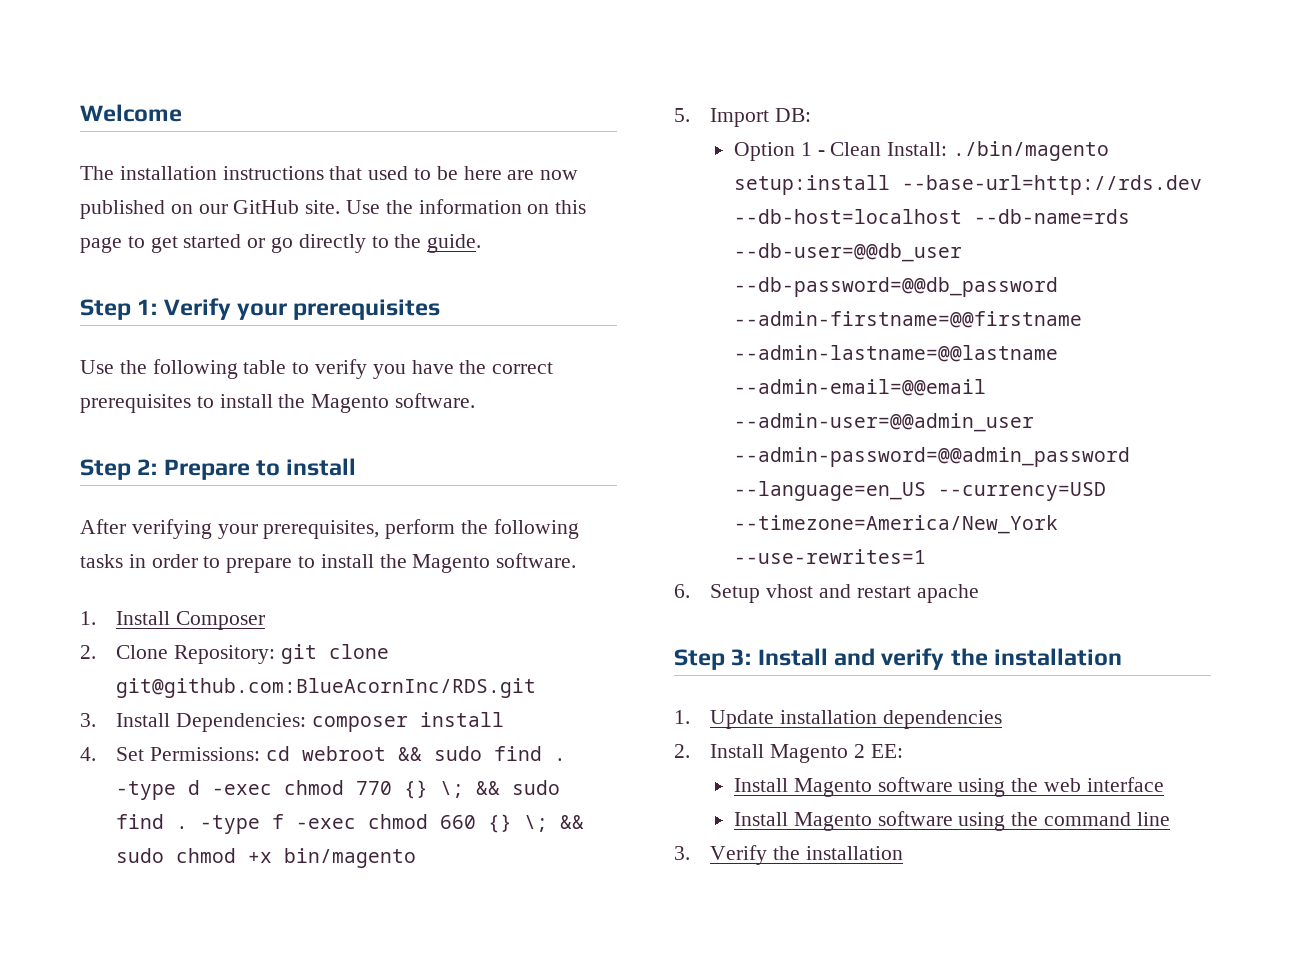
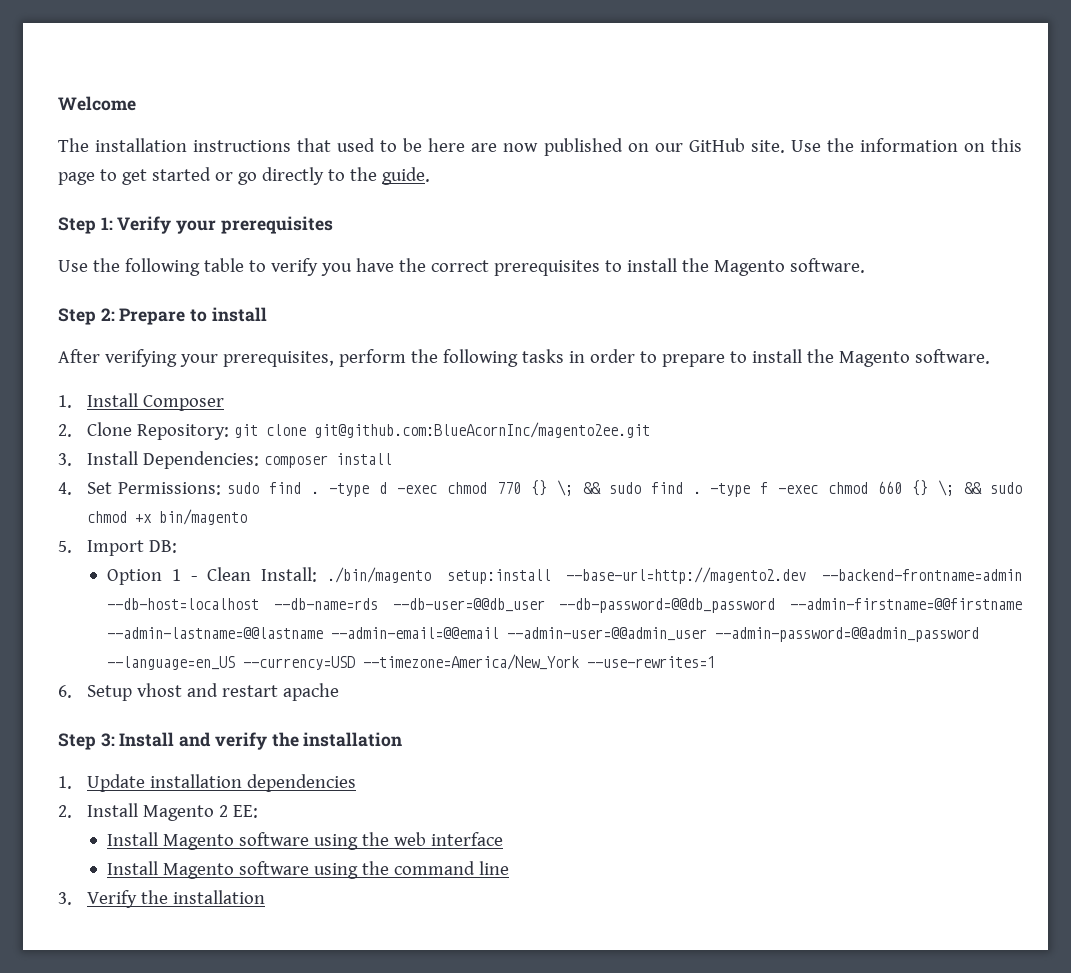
[116,678,537,698] git@github.com:BlueAcornInc/RDS.git -> [313,422,650,438] git@github.com:BlueAcornInc/magento2ee.git
[265,746,422,761] cd webroot && -> (222, 488) none
[902,175,1203,195] --base-url=http://rds.dev -> [566,567,1022,584] --base-url=http://magento2.dev --backend-frontname=admin

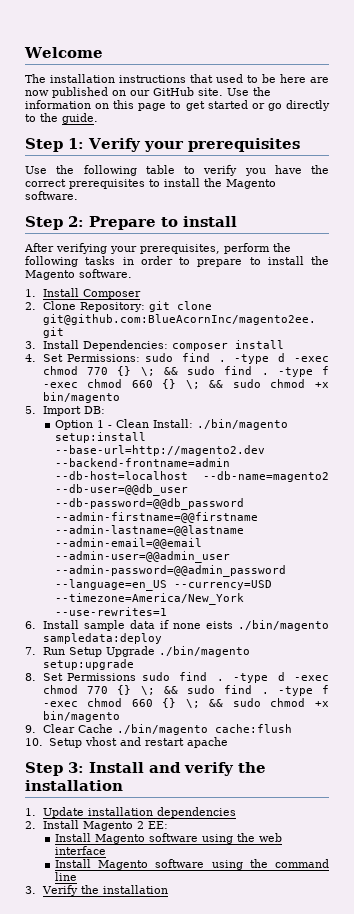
[273,598,378,610] --db-name=rds -> [203,471,329,482] --db-name=magento2
(72, 691) none -> [42,620,330,631] [42,633,162,644] [25,646,250,657] [42,659,134,670] [25,672,330,683] [42,685,330,696] [42,698,330,708] [42,711,120,722] [25,724,292,735] [25,738,43,746] Install sample data if none eists ./bin/magento sampledata:deploy // 7. Run Setup Upgrade ./bin/magento setup:upgrade // 8. Set Permissions sudo find . -type d -exec chmod 770 {} \; && sudo find . -type f -exec chmod 660 {} \; && sudo chmod +x bin/magento // 9. Clear Cache ./bin/magento cache:flush // 10.

